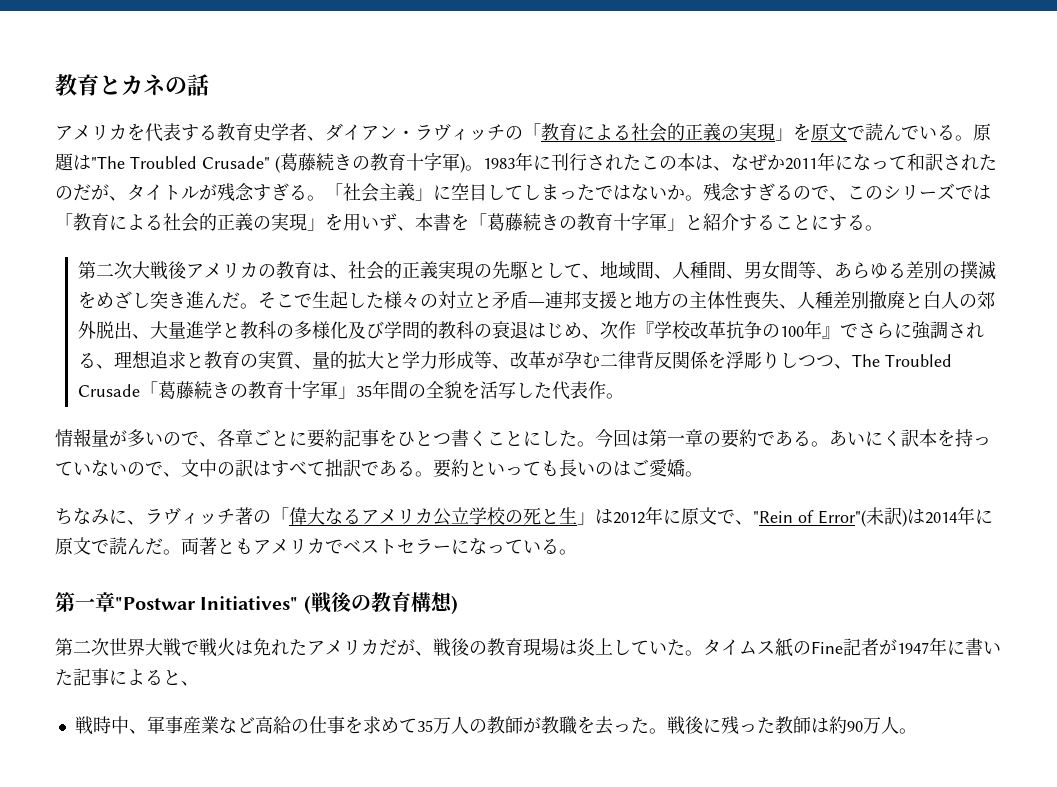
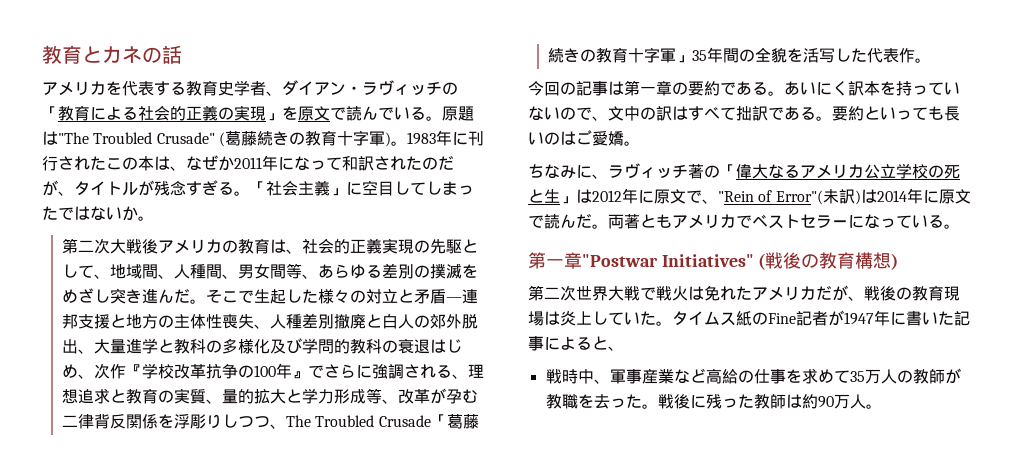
[703,183,991,202] [55,212,883,232] 残念すぎるので、このシリーズでは「教育による社会的正義の実現」を用いず、本書を「葛藤続きの教育十字軍」と紹介することにする。 -> (154, 218) none
[55,428,631,448] 情報量が多いので、各章ごとに要約記事をひとつ書くことにした。今回 -> [528,81,608,96] 今回の記事

